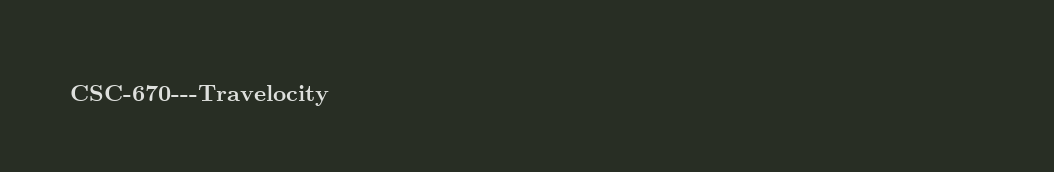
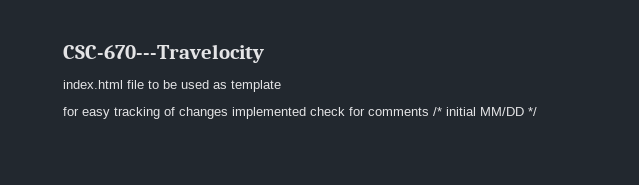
(329, 95) none -> [63,80,281,92] [63,107,537,119] // index.html file to be used as template // for easy tracking of changes implemented check for comments /* initial MM/DD */

